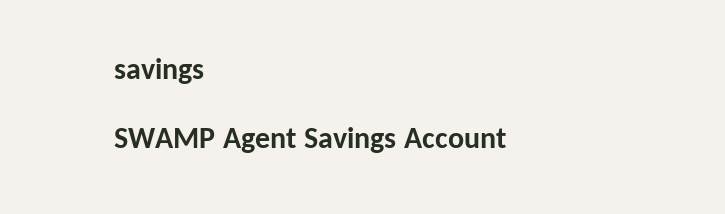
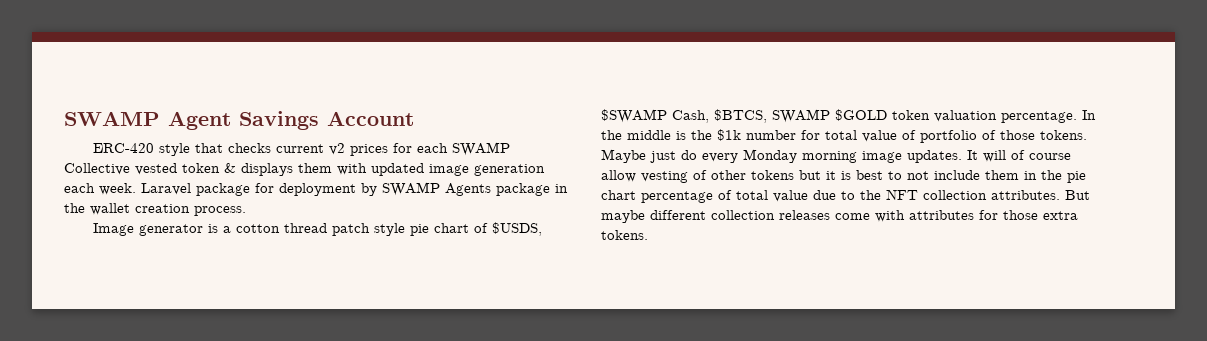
[114,58,204,84] savings // -> (64, 118) none
(507, 138) none -> [92,142,510,156] [64,163,545,176] [64,182,568,196] [64,203,246,216] [92,222,542,236] [601,109,1096,123] [601,129,1087,143] [601,149,1071,163] [601,170,1086,183] [601,189,1090,203] [601,210,1078,223] [601,230,648,240] // ERC-420 style that checks current v2 prices for each SWAMP Collective vested token & displays them with updated image generation each week. Laravel package for deployment by SWAMP Agents package in the wallet creation process. // Image generator is a cotton thread patch style pie chart of $USDS, $SWAMP Cash, $BTCS, SWAMP $GOLD token valuation percentage. In the middle is the $1k number for total value of portfolio of those tokens. Maybe just do every Monday morning image updates. It will of course allow vesting of other tokens but it is best to not include them in the pie chart percentage of total value due to the NFT collection attributes. But maybe different collection releases come with attributes for those extra tokens.

